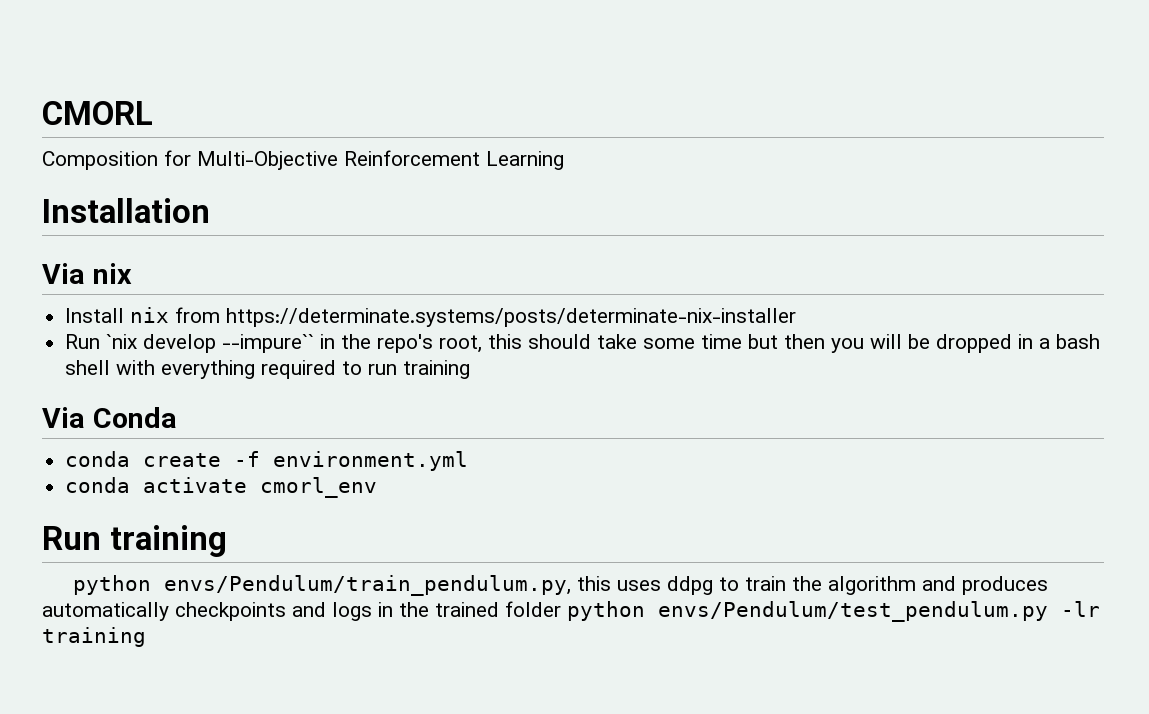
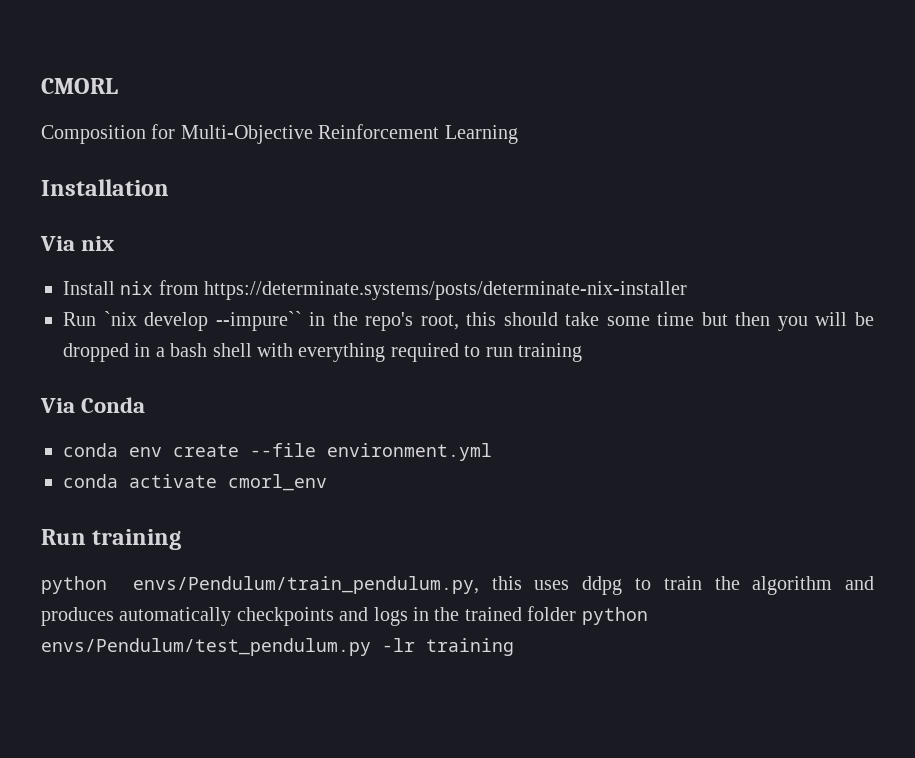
[143,451,261,467] create -f -> [129,443,316,457] env create --file

